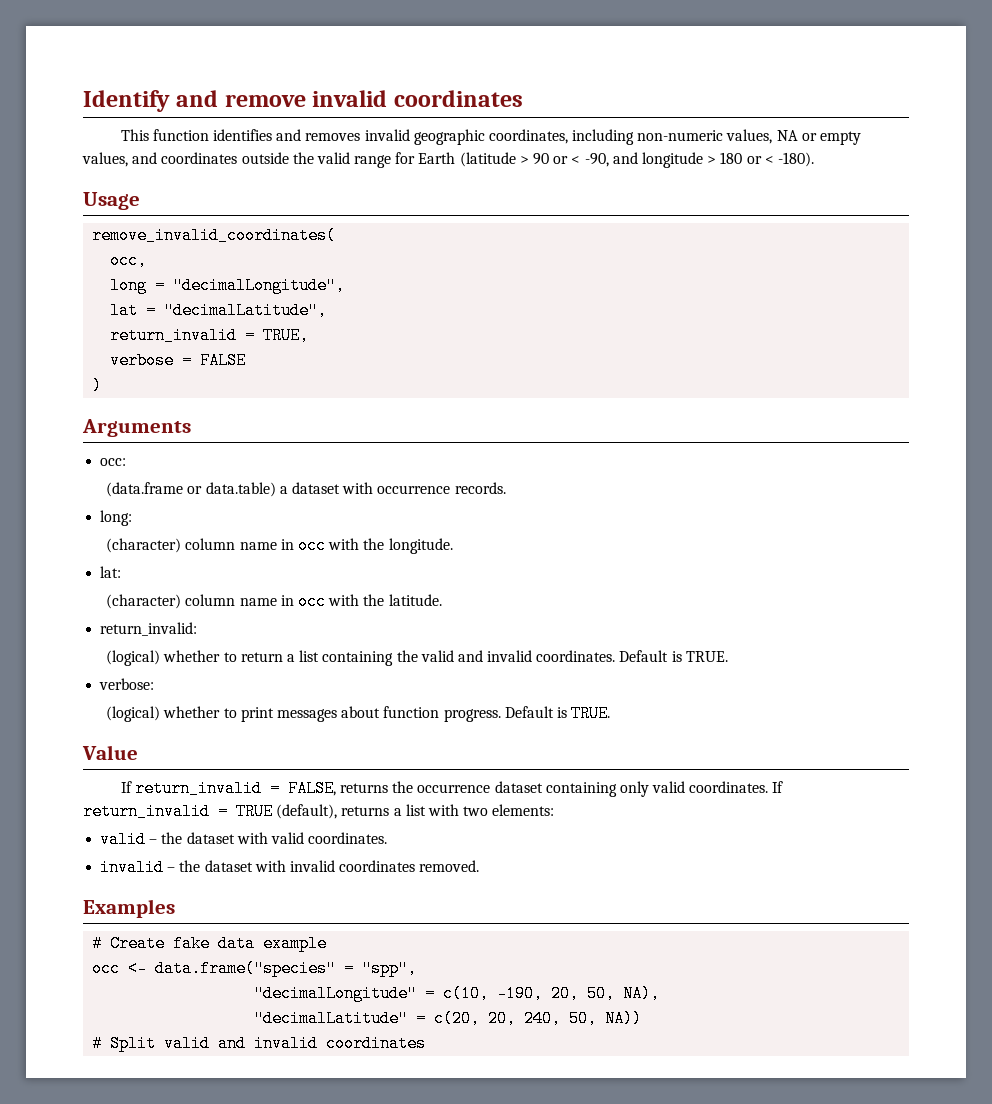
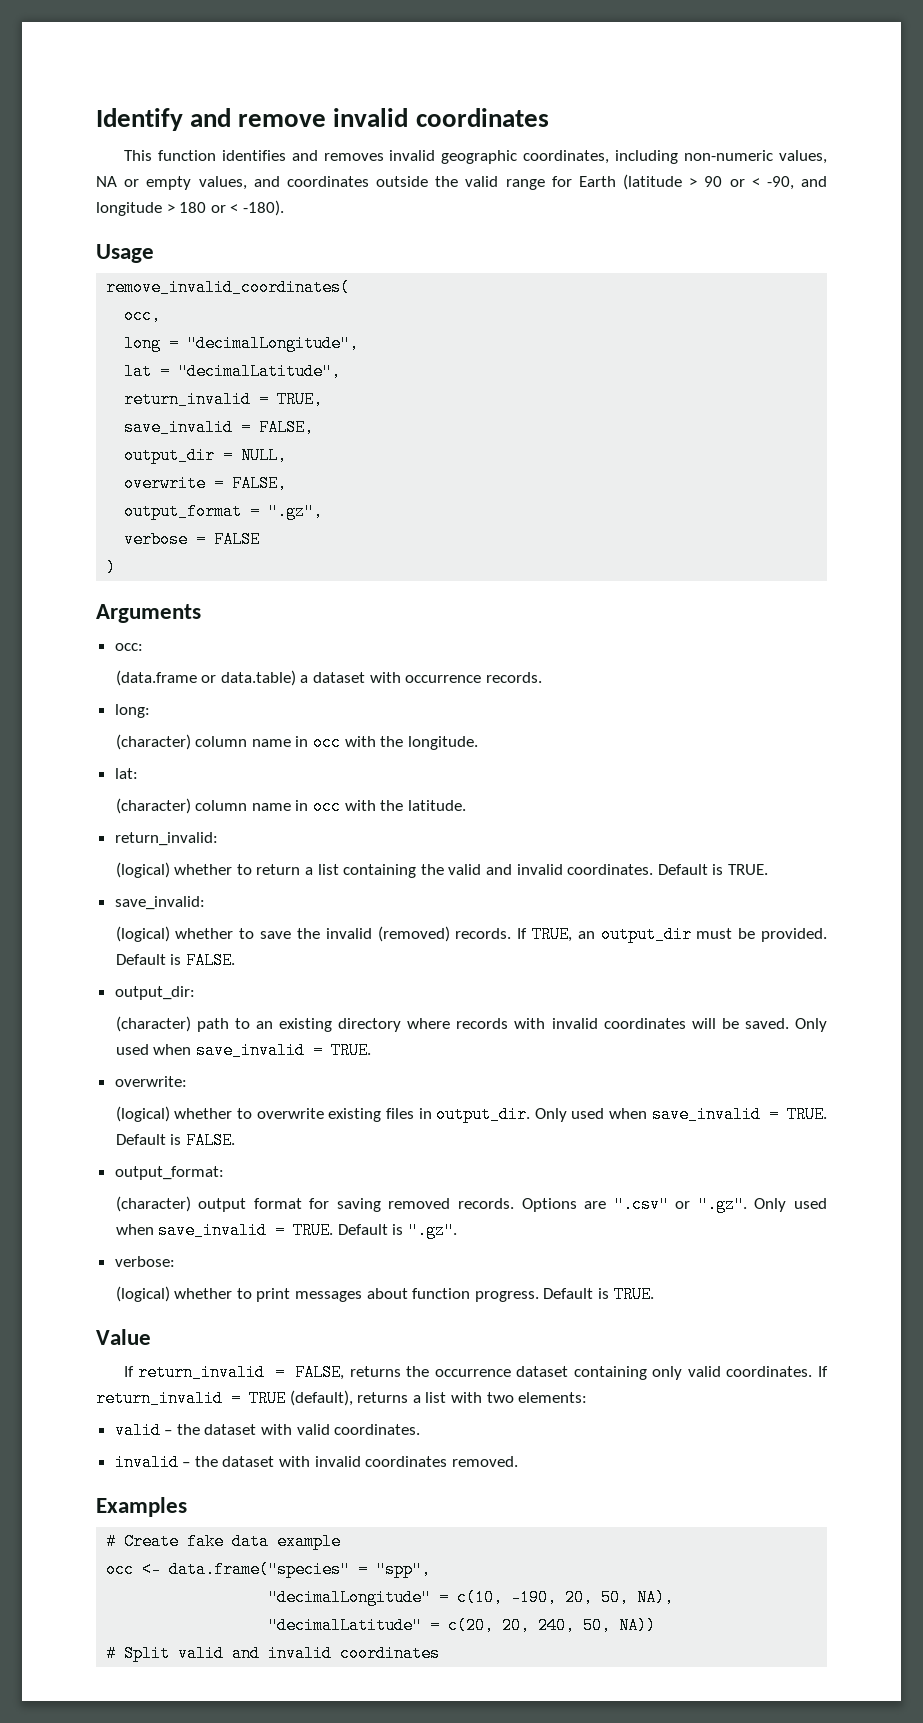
(310, 335) none -> [124,419,315,436] [124,447,288,464] [124,475,288,492] [124,503,324,520] // save_invalid = FALSE, // output_dir = NULL, // overwrite = FALSE, // output_format = ".gz",
(728, 656) none -> [114,896,205,910] [115,926,827,943] [115,952,235,969] [114,986,195,1000] [115,1016,828,1032] [115,1042,371,1059] [114,1076,187,1087] [115,1106,827,1123] [115,1132,235,1149] [114,1166,224,1180] [115,1196,828,1213] [115,1222,457,1239] // save_invalid: // (logical) whether to save the invalid (removed) records. If TRUE, an output_dir must be provided. Default is FALSE. // output_dir: // (character) path to an existing directory where records with invalid coordinates will be saved. Only used when save_invalid = TRUE. // overwrite: // (logical) whether to overwrite existing files in output_dir. Only used when save_invalid = TRUE. Default is FALSE. // output_format: // (character) output format for saving removed records. Options are ".csv" or ".gz". Only used when save_invalid = TRUE. Default is ".gz".

